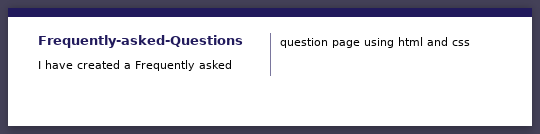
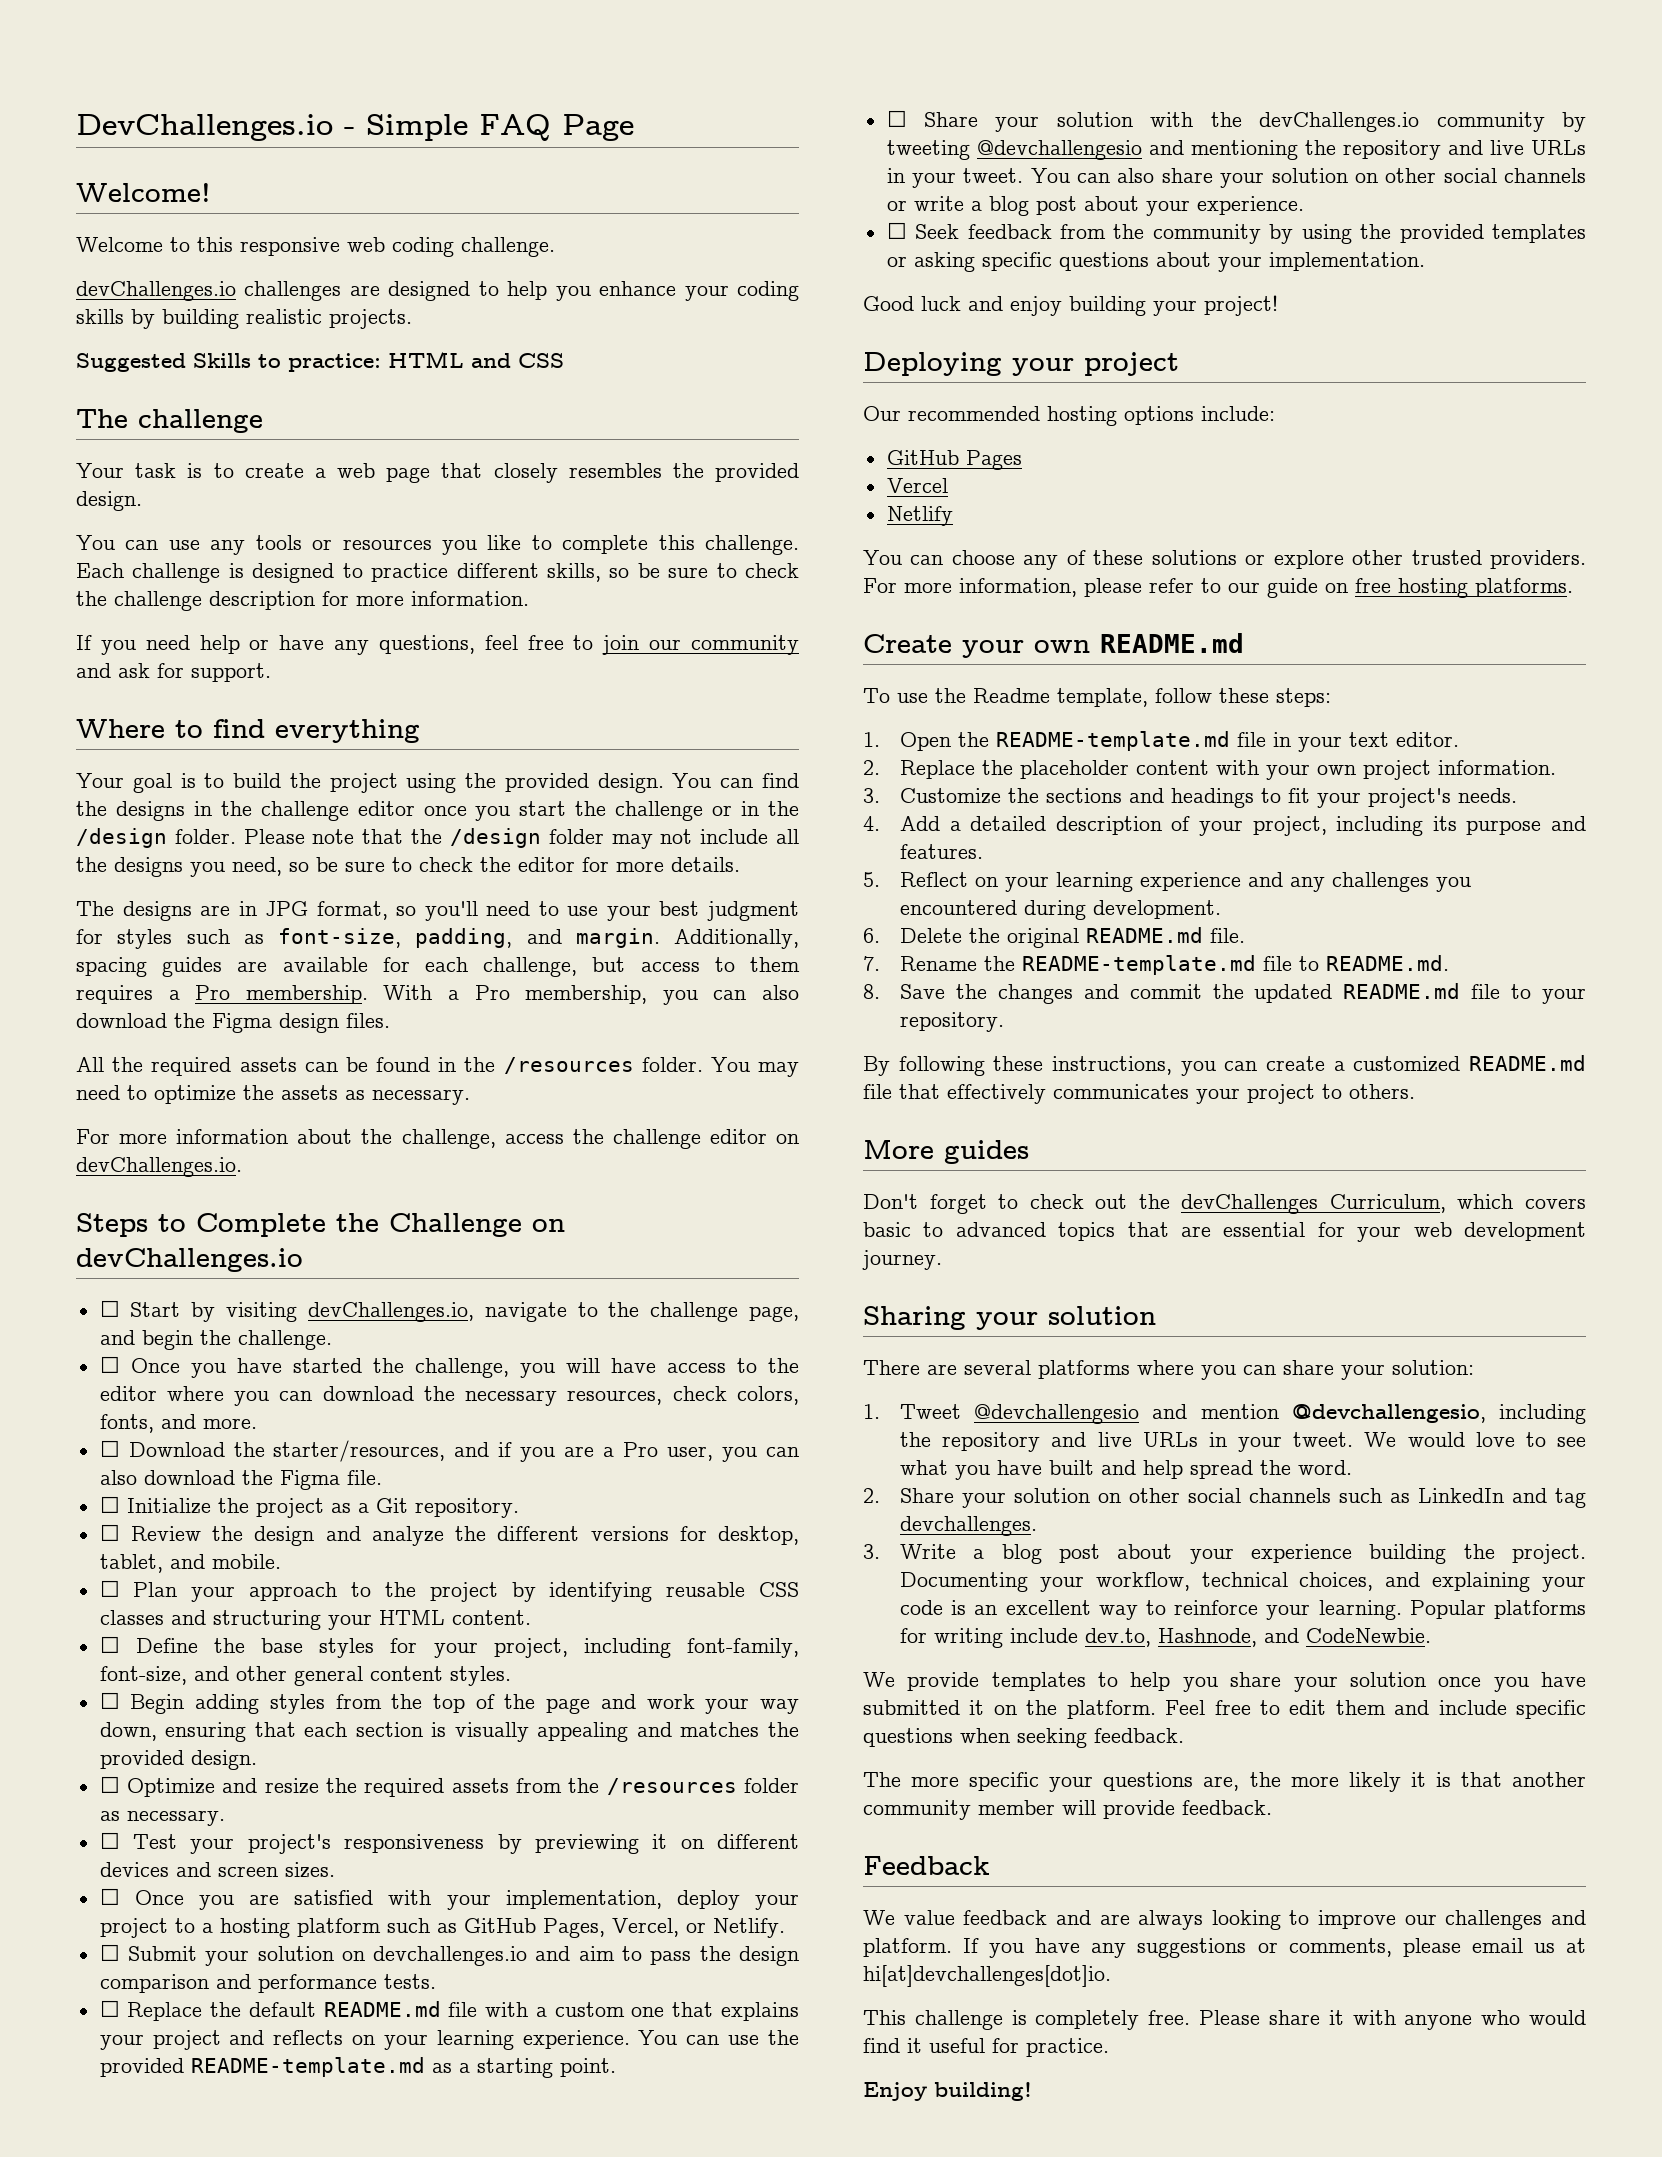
[38,35,243,48] [38,60,232,71] [280,37,470,48] Frequently-asked-Questions // I have created a Frequently asked question page using html and css -> [76,114,634,141] [76,183,211,202] [76,237,555,257] [76,281,800,301] [76,309,412,329] [76,351,564,372] [76,409,263,433] [76,463,799,483] [76,491,142,511] [76,535,799,555] [76,563,799,583] [76,591,529,611] [76,635,799,655] [76,663,271,682] [76,719,420,743] [76,773,799,793] [76,801,799,821] [76,828,800,849] [76,857,740,877] [76,901,800,921] [76,928,799,949] [76,957,801,977] [76,985,800,1005] [76,1013,390,1033] [76,1057,799,1077] [76,1085,470,1105] [76,1129,800,1149] [76,1157,242,1177] [76,1213,565,1237] [76,1248,303,1272] [99,1300,800,1322] [99,1330,332,1350] [99,1356,800,1378] [99,1386,799,1406] [99,1414,257,1433] [99,1440,799,1462] [99,1470,382,1490] [99,1496,519,1518] [99,1524,800,1546] [99,1554,281,1573] [99,1580,799,1602] [99,1610,531,1630] [99,1636,799,1658] [99,1666,511,1686] [99,1692,799,1714] [99,1722,799,1742] [99,1750,257,1770] [99,1776,799,1797] [99,1810,225,1826] [99,1832,800,1854] [99,1862,335,1878] [99,1888,799,1910] [99,1918,785,1938] [99,1944,799,1966] [99,1974,436,1993] [99,2000,799,2021] [99,2030,800,2050] [99,2057,616,2078] [886,110,1586,132] [886,140,1586,160] [886,168,1586,188] [886,196,1304,216] [886,222,1586,244] [886,252,1425,272] [863,295,1278,316] [863,352,1179,376] [863,406,1275,426] [886,450,1022,470] [886,478,948,493] [886,506,953,526] [863,550,1586,570] [863,578,1573,598] [863,633,1244,658] [863,688,1331,707] [863,731,1460,752] [863,760,1557,780] [863,788,1518,808] [863,816,1586,836] [900,844,984,859] [863,872,1472,892] [900,900,1222,920] [863,927,1246,948] [863,955,1450,975] [863,983,1587,1004] [900,1012,1005,1032] [863,1055,1586,1076] [863,1084,1415,1104] [863,1140,1029,1164] [863,1194,1586,1214] [863,1222,1586,1242] [862,1250,942,1270] [863,1306,1156,1330] [863,1360,1474,1380] [863,1404,1586,1424] [900,1432,1586,1452] [900,1460,1353,1480] [863,1488,1586,1508] [900,1516,1038,1536] [863,1544,1586,1564] [900,1572,1586,1592] [900,1600,1586,1620] [900,1628,1432,1648] [863,1672,1586,1692] [863,1700,1586,1719] [863,1728,1184,1748] [863,1772,1586,1792] [863,1800,1272,1820] [863,1856,990,1875] [863,1910,1586,1930] [863,1938,1586,1958] [863,1965,1111,1987] [863,2010,1586,2030] [863,2038,1109,2057] [863,2082,1032,2101] DevChallenges.io - Simple FAQ Page // Welcome! // Welcome to this responsive web coding challenge. // devChallenges.io challenges are designed to help you enhance your coding skills by building realistic projects. // Suggested Skills to practice: HTML and CSS // The challenge // Your task is to create a web page that closely resembles the provided design. // You can use any tools or resources you like to complete this challenge. Each challenge is designed to practice different skills, so be sure to check the challenge description for more information. // If you need help or have any questions, feel free to join our community and ask for support. // Where to find everything // Your goal is to build the project using the provided design. You can find the designs in the challenge editor once you start the challenge or in the /design folder. Please note that the /design folder may not include all the designs you need, so be sure to check the editor for more details. // The designs are in JPG format, so you'll need to use your best judgment for styles such as font-size, padding, and margin. Additionally, spacing guides are available for each challenge, but access to them requires a Pro membership. With a Pro membership, you can also download the Figma design files. // All the required assets can be found in the /resources folder. You may need to optimize the assets as necessary. // For more information about the challenge, access the challenge editor on devChallenges.io. // Steps to Complete the Challenge on devChallenges.io // ☐ Start by visiting devChallenges.io, navigate to the challenge page, and begin the challenge. // ☐ Once you have started the challenge, you will have access to the editor where you can download the necessary resources, check colors, fonts, and more. // ☐ Download the starter/resources, and if you are a Pro user, you can also download the Figma file. // ☐ Initialize the project as a Git repository. // ☐ Review the design and analyze the different versions for desktop, tablet, and mobile. // ☐ Plan your approach to the project by identifying reusable CSS classes and structuring your HTML content. // ☐ Define the base styles for your project, including font-family, font-size, and other general content styles. // ☐ Begin adding styles from the top of the page and work your way down, ensuring that each section is visually appealing and matches the provided design. // ☐ Optimize and resize the required assets from the /resources folder as necessary. // ☐ Test your project's responsiveness by previewing it on different devices and screen sizes. // ☐ Once you are satisfied with your implementation, deploy your project to a hosting platform such as GitHub Pages, Vercel, or Netlify. // ☐ Submit your solution on devchallenges.io and aim to pass the design comparison and performance tests. // ☐ Replace the default README.md file with a custom one that explains your project and reflects on your learning experience. You can use the provided README-template.md as a starting point. // ☐ Share your solution with the devChallenges.io community by tweeting @devchallengesio and mentioning the repository and live URLs in your tweet. You can also share your solution on other social channels or write a blog post about your experience. // ☐ Seek feedback from the community by using the provided templates or asking specific questions about your implementation. // Good luck and enjoy building your project! // Deploying your project // Our recommended hosting options include: // GitHub Pages // Vercel // Netlify // You can choose any of these solutions or explore other trusted providers. For more information, please refer to our guide on free hosting platforms. // Create your own README.md // To use the Readme template, follow these steps: // 1. Open the README-template.md file in your text editor. // 2. Replace the placeholder content with your own project information. // 3. Customize the sections and headings to fit your project's needs. // 4. Add a detailed description of your project, including its purpose and features. // 5. Reflect on your learning experience and any challenges you encountered during development. // 6. Delete the original README.md file. // 7. Rename the README-template.md file to README.md. // 8. Save the changes and commit the updated README.md file to your repository. // By following these instructions, you can create a customized README.md file that effectively communicates your project to others. // More guides // Don't forget to check out the devChallenges Curriculum, which covers basic to advanced topics that are essential for your web development journey. // Sharing your solution // There are several platforms where you can share your solution: // 1. Tweet @devchallengesio and mention @devchallengesio, including the repository and live URLs in your tweet. We would love to see what you have built and help spread the word. // 2. Share your solution on other social channels such as LinkedIn and tag devchallenges. // 3. Write a blog post about your experience building the project. Documenting your workflow, technical choices, and explaining your code is an excellent way to reinforce your learning. Popular platforms for writing include dev.to, Hashnode, and CodeNewbie. // We provide templates to help you share your solution once you have submitted it on the platform. Feel free to edit them and include specific questions when seeking feedback. // The more specific your questions are, the more likely it is that another community member will provide feedback. // Feedback // We value feedback and are always looking to improve our challenges and platform. If you have any suggestions or comments, please email us at hi[at]devchallenges[dot]io. // This challenge is completely free. Please share it with anyone who would find it useful for practice. // Enjoy building!

